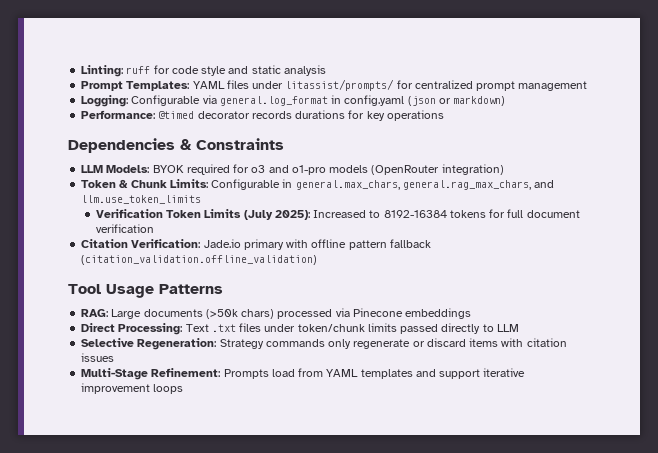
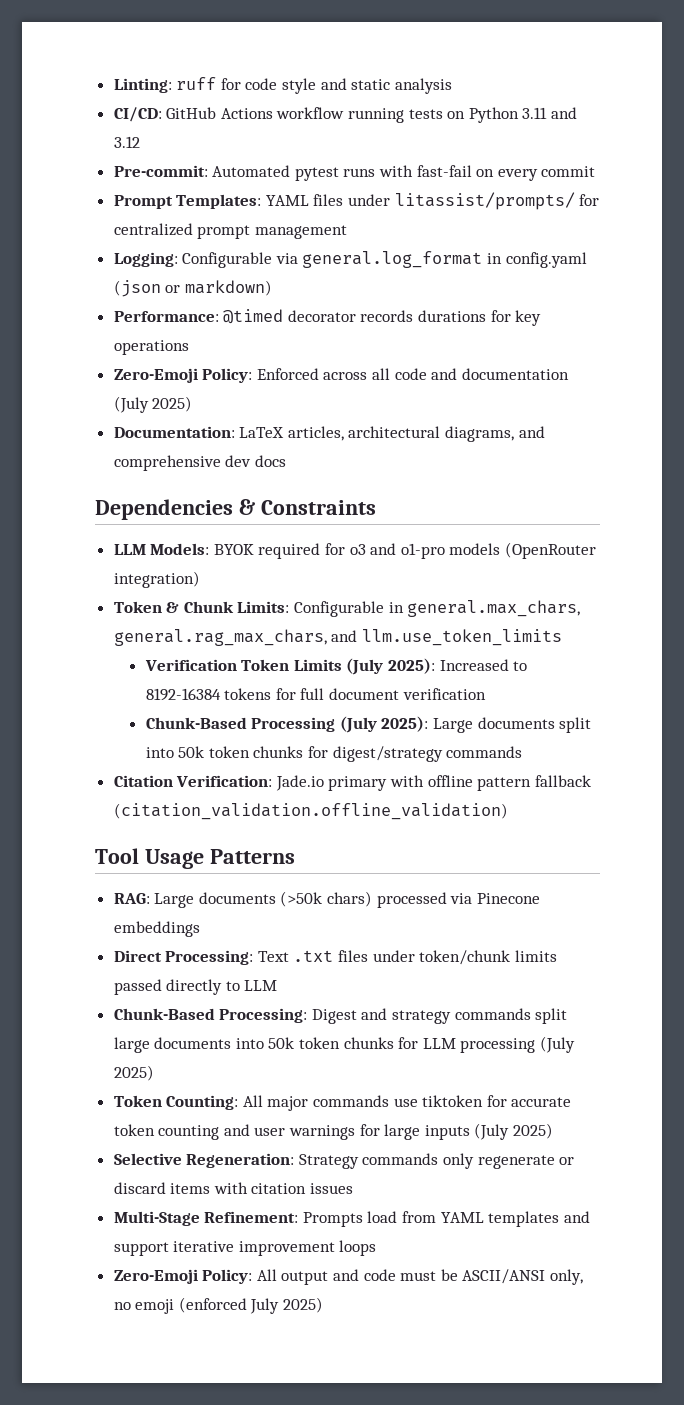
(326, 70) none -> [113,107,578,123] [113,136,140,148] [113,165,596,181] // CI/CD: GitHub Actions workflow running tests on Python 3.11 and 3.12 // Pre-commit: Automated pytest runs with fast-fail on every commit
(444, 115) none -> [113,368,569,383] [113,396,193,413] [113,426,545,442] [113,455,286,471] // Zero-Emoji Policy: Enforced across all code and documentation (July 2025) // Documentation: LaTeX articles, architectural diagrams, and comprehensive dev docs
(154, 228) none -> [145,716,592,733] [145,746,523,762] // Chunk-Based Processing (July 2025): Large documents split into 50k token chunks for digest/strategy commands
(519, 328) none -> [113,1008,568,1024] [113,1036,576,1053] [113,1065,154,1081] [113,1095,572,1111] [113,1123,554,1140] // Chunk-Based Processing: Digest and strategy commands split large documents into 50k token chunks for LLM processing (July 2025) // Token Counting: All major commands use tiktoken for accurate token counting and user warnings for large inputs (July 2025)
(184, 389) none -> [113,1269,584,1285] [113,1297,324,1314] // Zero-Emoji Policy: All output and code must be ASCII/ANSI only, no emoji (enforced July 2025)

